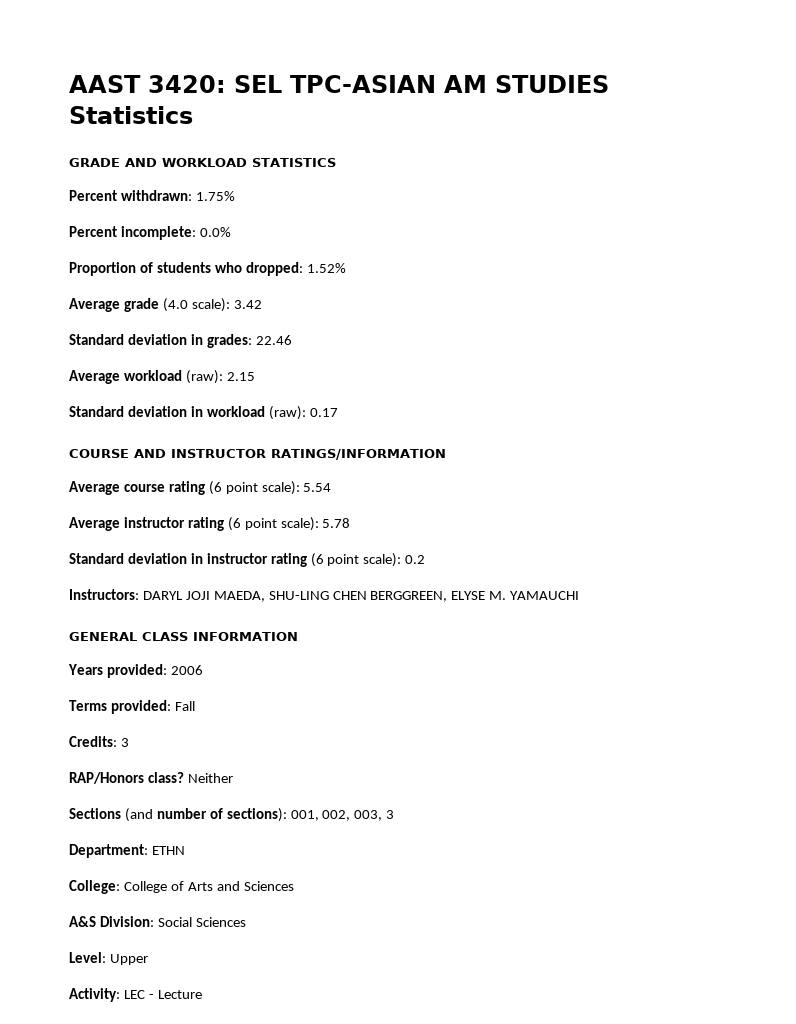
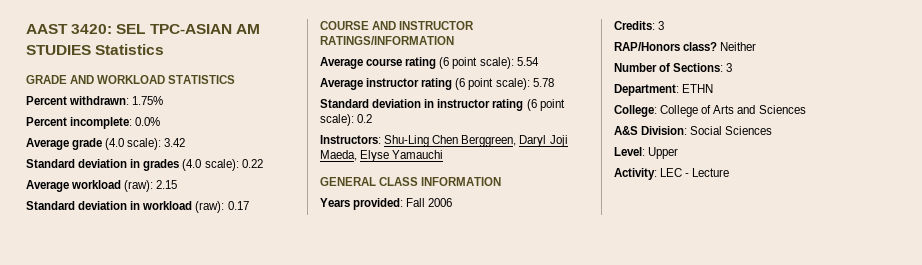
[69,262,346,276] // Proportion of students who dropped: 1.52% -> (161, 121) none
[206,334,292,348] grades: 22.46 -> [143,159,263,171] grades (4.0 scale): 0.22
[142,591,580,602] DARYL JOJI MAEDA, SHU-LING CHEN BERGGREEN, ELYSE M. YAMAUCHI -> [384,135,568,147] [320,150,444,162] Shu-Ling Chen Berggreen, Daryl Joji Maeda, Elyse Yamauchi
(167, 671) none -> [406,198,426,207] Fall
[69,700,195,714] // Terms provided: Fall -> (453, 202) none
[69,808,383,822] Sections (and number of sections): 001, 002, 003, -> [614,63,724,72] Number of Sections:

